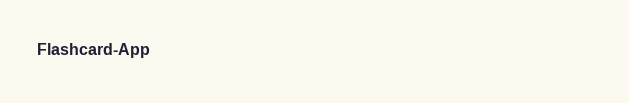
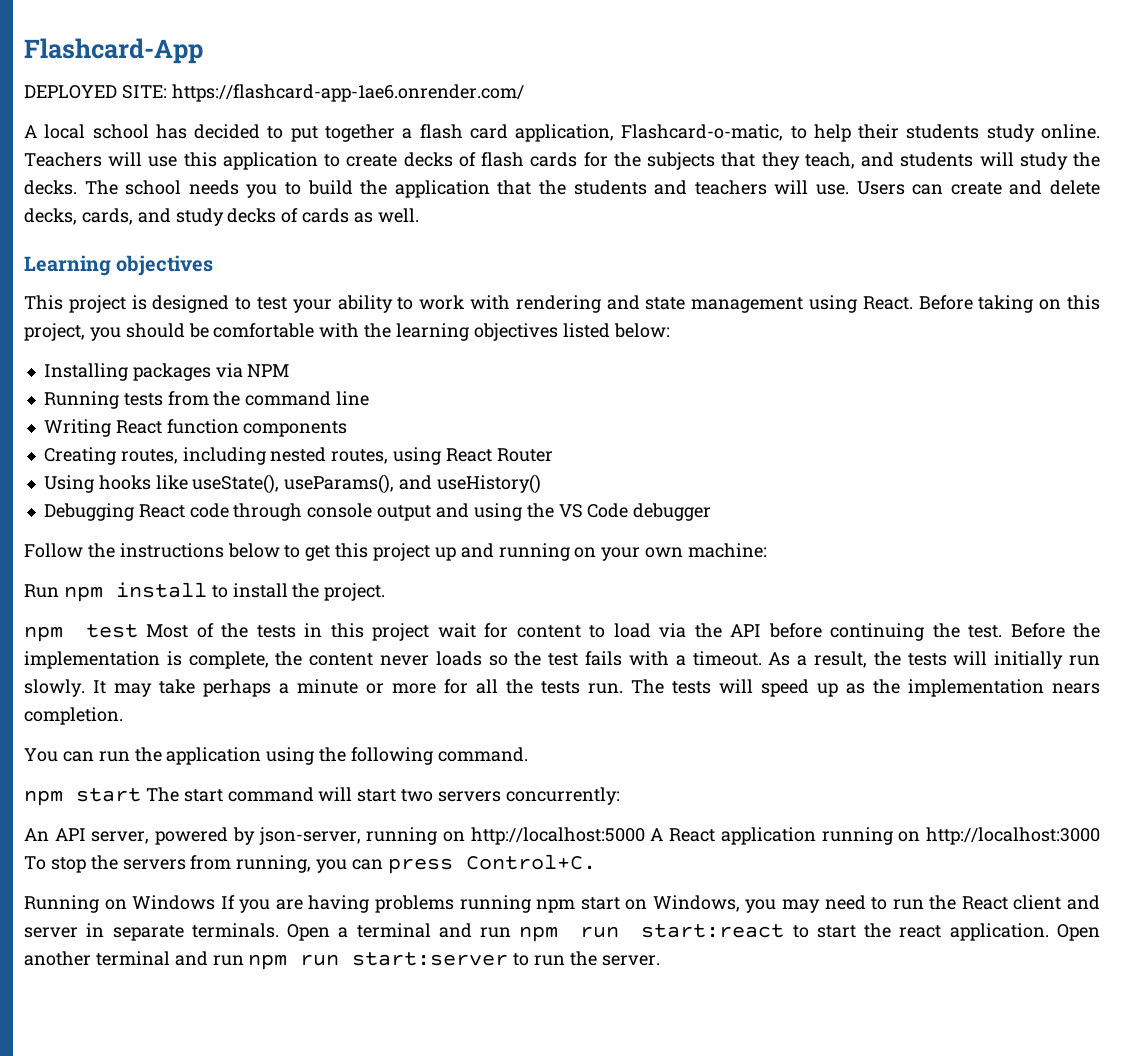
(150, 50) none -> [24,84,524,102] [24,124,1101,142] [24,152,1100,170] [24,180,1101,198] [24,208,419,226] [24,255,214,276] [24,295,1100,313] [24,323,670,341] [43,363,290,381] [43,391,370,409] [43,419,348,437] [43,447,553,465] [43,474,541,494] [43,503,712,521] [24,543,768,561] [24,582,386,602] [24,623,1101,642] [24,651,1101,669] [24,679,1100,697] [24,707,123,725] [24,747,528,765] [24,787,620,806] [24,827,1100,845] [24,854,596,874] [24,895,1100,913] [24,923,1100,942] [24,951,660,970] // DEPLOYED SITE: https://flashcard-app-1ae6.onrender.com/ // A local school has decided to put together a flash card application, Flashcard-o-matic, to help their students study online. Teachers will use this application to create decks of flash cards for the subjects that they teach, and students will study the decks. The school needs you to build the application that the students and teachers will use. Users can create and delete decks, cards, and study decks of cards as well. // Learning objectives // This project is designed to test your ability to work with rendering and state management using React. Before taking on this project, you should be comfortable with the learning objectives listed below: // Installing packages via NPM // Running tests from the command line // Writing React function components // Creating routes, including nested routes, using React Router // Using hooks like useState(), useParams(), and useHistory() // Debugging React code through console output and using the VS Code debugger // Follow the instructions below to get this project up and running on your own machine: // Run npm install to install the project. // npm test Most of the tests in this project wait for content to load via the API before continuing the test. Before the implementation is complete, the content never loads so the test fails with a timeout. As a result, the tests will initially run slowly. It may take perhaps a minute or more for all the tests run. The tests will speed up as the implementation nears completion. // You can run the application using the following command. // npm start The start command will start two servers concurrently: // An API server, powered by json-server, running on http://localhost:5000 A React application running on http://localhost:3000 To stop the servers from running, you can press Control+C. // Running on Windows If you are having problems running npm start on Windows, you may need to run the React client and server in separate terminals. Open a terminal and run npm run start:react to start the react application. Open another terminal and run npm run start:server to run the server.

